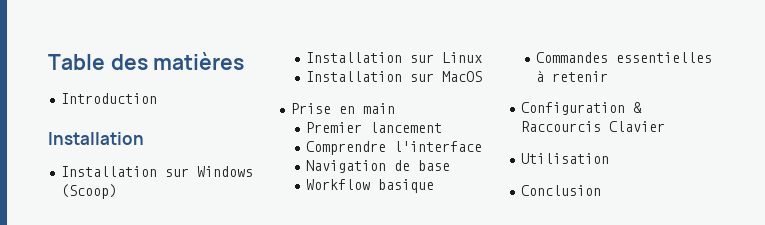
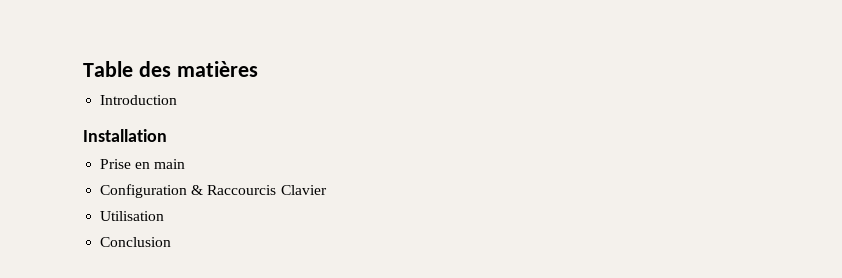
[61,166,254,177] [61,184,118,199] [306,52,483,63] [306,71,483,82] [291,103,396,114] [306,122,443,133] [306,141,483,155] [306,160,451,173] [306,179,435,193] [536,52,713,63] [536,70,609,82] Installation sur Windows (Scoop) // Installation sur Linux // Installation sur MacOS // Prise en main // Premier lancement // Comprendre l'interface // Navigation de base // Workflow basique // Commandes essentielles à retenir -> [100,159,186,169] Prise en main

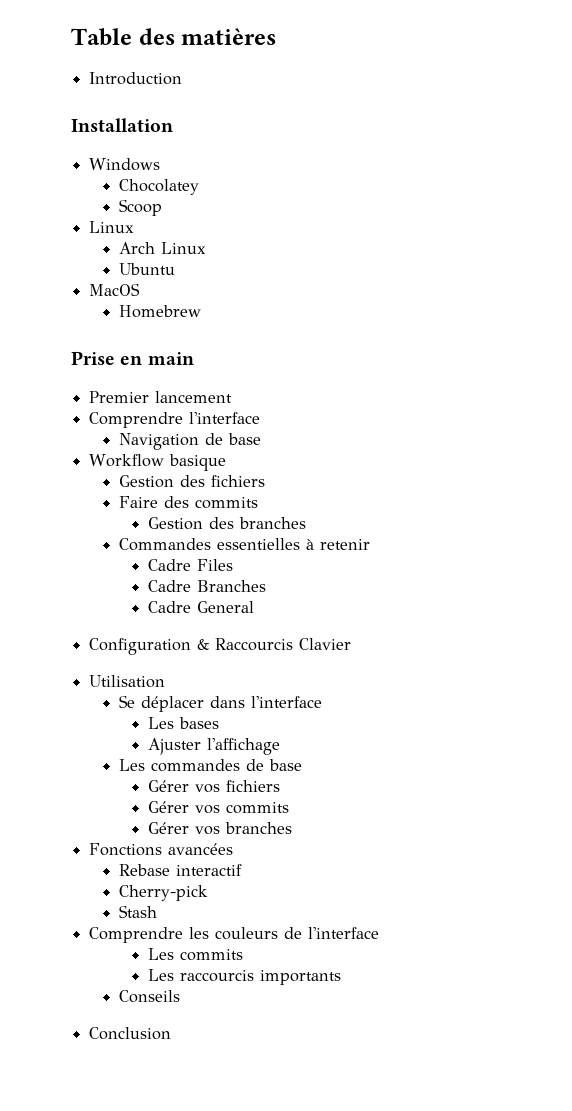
[100,159,186,169] Prise en main -> [89,158,161,171] [118,179,199,195] [118,199,162,216] [89,221,135,233] [118,242,206,254] [118,263,175,275] [89,283,141,296] [118,305,201,318] [71,351,194,365] [89,391,233,403] [89,412,261,428] [118,433,261,450] [89,454,227,471] [118,475,265,488] [118,496,258,509] [148,517,307,530] [118,538,370,551] [148,559,234,571] [148,580,267,592] [148,601,255,613] Windows // Chocolatey // Scoop // Linux // Arch Linux // Ubuntu // MacOS // Homebrew // Prise en main // Premier lancement // Comprendre l'interface // Navigation de base // Workflow basique // Gestion des fichiers // Faire des commits // Gestion des branches // Commandes essentielles à retenir // Cadre Files // Cadre Branches // Cadre General
(165, 216) none -> [118,695,322,712] [148,717,220,729] [148,738,281,755] [118,759,302,772] [148,780,281,793] [148,801,290,814] [148,822,293,835] [89,843,234,856] [118,864,242,876] [118,885,208,901] [118,905,157,918] [89,927,380,943] [148,948,244,961] [148,969,342,985] [118,990,180,1003] // Se déplacer dans l'interface // Les bases // Ajuster l'affichage // Les commandes de base // Gérer vos fichiers // Gérer vos commits // Gérer vos branches // Fonctions avancées // Rebase interactif // Cherry-pick // Stash // Comprendre les couleurs de l'interface // Les commits // Les raccourcis importants // Conseils

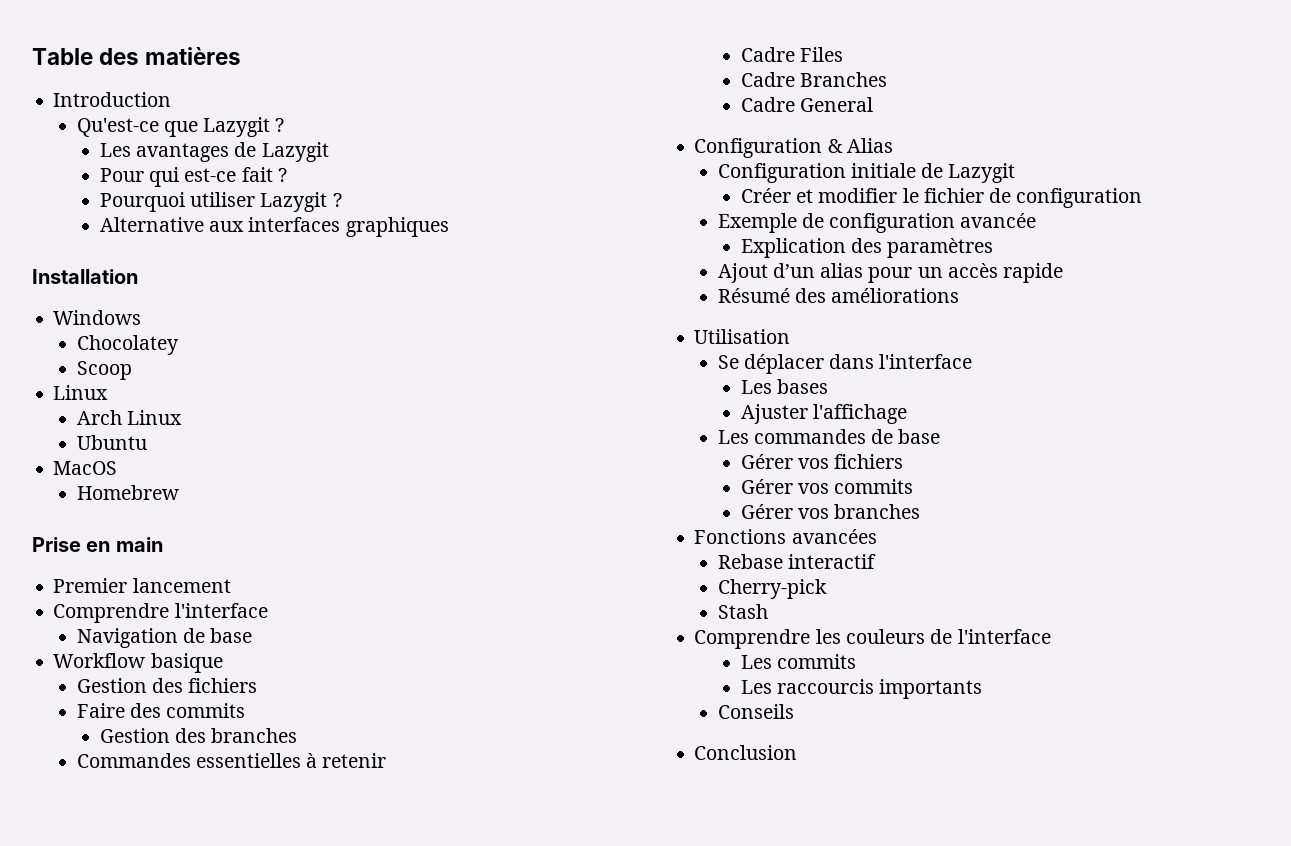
(183, 78) none -> [76,117,285,137] [99,142,329,162] [99,167,287,187] [99,192,342,212] [99,217,449,237] // Qu'est-ce que Lazygit ? // Les avantages de Lazygit // Pour qui est-ce fait ? // Pourquoi utiliser Lazygit ? // Alternative aux interfaces graphiques
[215,638,352,651] Raccourcis Clavier -> [846,138,893,153] [717,163,1016,183] [740,188,1143,208] [717,213,1037,233] [740,238,994,258] [717,263,1064,283] [717,288,960,303] Alias // Configuration initiale de Lazygit // Créer et modifier le fichier de configuration // Exemple de configuration avancée // Explication des paramètres // Ajout d’un alias pour un accès rapide // Résumé des améliorations

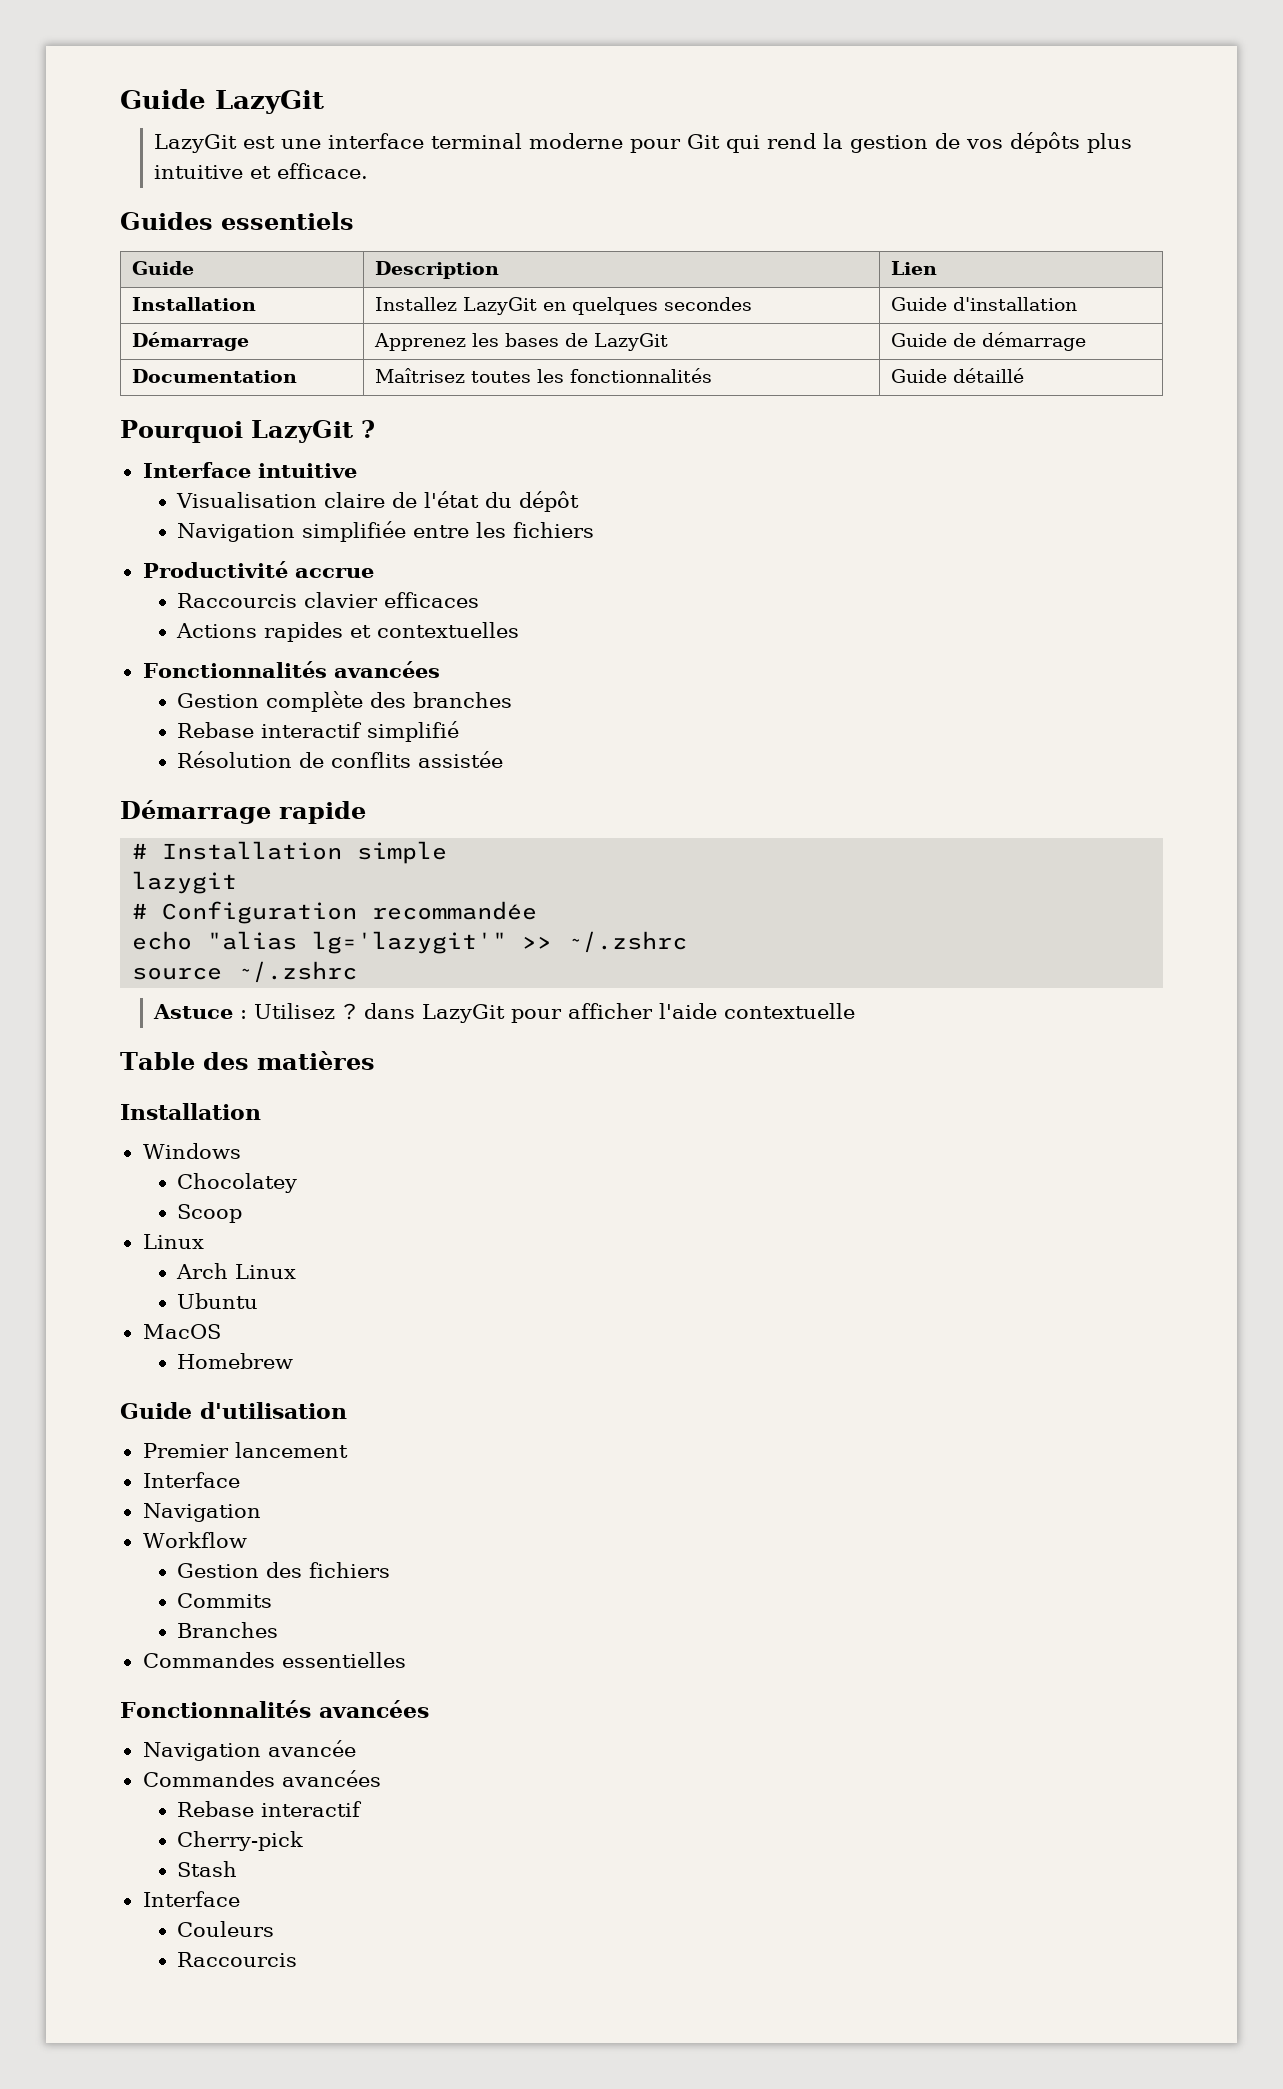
[32,47,242,65] [53,92,172,107] [76,117,285,137] [99,142,329,162] [99,167,287,187] [99,192,342,212] [99,217,449,237] Table des matières // Introduction // Qu'est-ce que Lazygit ? // Les avantages de Lazygit // Pour qui est-ce fait ? // Pourquoi utiliser Lazygit ? // Alternative aux interfaces graphiques -> [120,89,324,114] [154,132,1133,153] [154,163,369,179] [120,212,354,230] [132,261,195,275] [375,261,500,279] [891,261,938,275] [132,297,257,311] [375,297,753,315] [891,297,1078,311] [132,332,250,351] [374,333,669,351] [891,332,1087,351] [132,369,298,383] [375,368,713,383] [891,368,1025,383] [120,420,375,443] [142,462,357,478] [175,491,579,512] [176,521,594,542] [142,561,374,578] [176,592,479,608] [175,622,519,642] [142,661,440,678] [176,691,512,712] [176,721,459,742] [176,751,503,768] [120,800,366,824] [132,841,448,864] [132,871,238,894] [132,901,538,924] [132,931,688,954] [132,961,358,983] [153,1003,856,1023] [120,1051,375,1070] Guide LazyGit // LazyGit est une interface terminal moderne pour Git qui rend la gestion de vos dépôts plus intuitive et efficace. // Guides essentiels // Guide | Description | Lien // Installation | Installez LazyGit en quelques secondes | Guide d'installation // Démarrage | Apprenez les bases de LazyGit | Guide de démarrage // Documentation | Maîtrisez toutes les fonctionnalités | Guide détaillé // Pourquoi LazyGit ? // Interface intuitive // Visualisation claire de l'état du dépôt // Navigation simplifiée entre les fichiers // Productivité accrue // Raccourcis clavier efficaces // Actions rapides et contextuelles // Fonctionnalités avancées // Gestion complète des branches // Rebase interactif simplifié // Résolution de conflits assistée // Démarrage rapide // # Installation simple // lazygit // # Configuration recommandée // echo "alias lg='lazygit'" >> ~/.zshrc // source ~/.zshrc // Astuce : Utilisez ? dans LazyGit pour afficher l'aide contextuelle // Table des matières
[32,537,163,552] Prise en main -> [120,1402,347,1419] Guide d'utilisation
[53,603,268,623] [76,628,253,648] Comprendre l'interface // Navigation de base -> [142,1472,240,1488] [142,1503,261,1522] Interface // Navigation
[150,653,223,673] basique -> (247, 1540) none
[76,703,246,718] [99,728,298,743] [76,753,387,768] [740,47,844,62] [740,72,888,87] [740,97,874,112] [694,138,893,158] [717,163,1016,183] [740,188,1143,208] [717,213,1037,233] [740,238,994,258] [717,263,1064,283] [717,288,960,303] [694,329,791,344] [717,354,973,374] [740,379,829,394] [740,404,908,424] [717,429,941,444] [740,454,904,469] [740,479,914,494] [740,504,921,519] [694,529,787,544] Faire des commits // Gestion des branches // Commandes essentielles à retenir // Cadre Files // Cadre Branches // Cadre General // Configuration & Alias // Configuration initiale de Lazygit // Créer et modifier le fichier de configuration // Exemple de configuration avancée // Explication des paramètres // Ajout d’un alias pour un accès rapide // Résumé des améliorations // Utilisation // Se déplacer dans l'interface // Les bases // Ajuster l'affichage // Les commandes de base // Gérer vos fichiers // Gérer vos commits // Gérer vos branches // Fonctions -> [176,1593,272,1608] [176,1622,278,1638] [142,1652,406,1668] [120,1700,429,1718] [142,1740,356,1761] [142,1771,275,1787] Commits // Branches // Commandes essentielles // Fonctionnalités avancées // Navigation avancée // Commandes
[694,629,1051,649] [740,654,857,669] [740,679,983,699] [717,704,794,719] [694,745,798,760] Comprendre les couleurs de l'interface // Les commits // Les raccourcis importants // Conseils // Conclusion -> [142,1891,240,1907] [176,1921,274,1937] [176,1952,297,1967] Interface // Couleurs // Raccourcis

